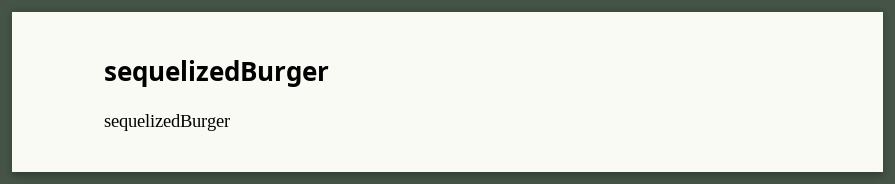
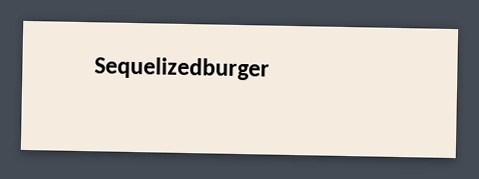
[104,60,329,87] [104,114,230,131] sequelizedBurger // sequelizedBurger -> [94,56,270,81] Sequelizedburger

